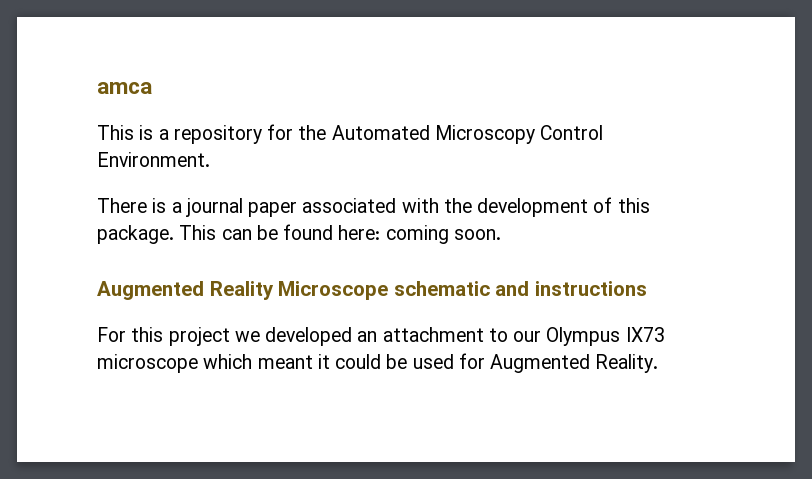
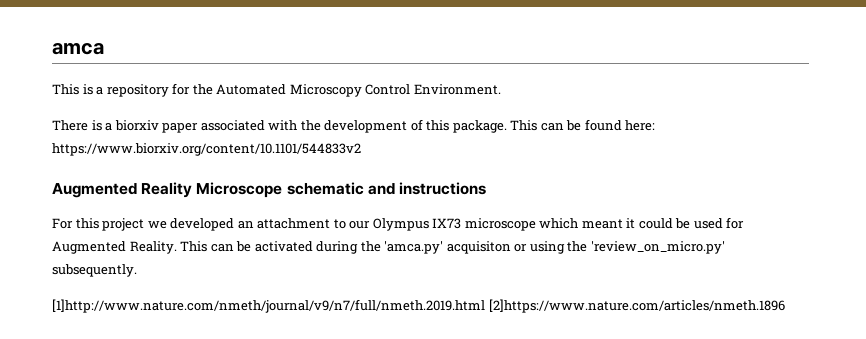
[185,198,243,217] journal -> [114,120,159,131] biorxiv
[385,225,501,244] coming soon. -> [52,143,361,156] https://www.biorxiv.org/content/10.1101/544833v2
(659, 363) none -> [180,241,725,254] [52,264,137,277] [52,299,785,313] This can be activated during the 'amca.py' acquisiton or using the 'review_on_micro.py' subsequently. // [1]http://www.nature.com/nmeth/journal/v9/n7/full/nmeth.2019.html [2]https://www.nature.com/articles/nmeth.1896

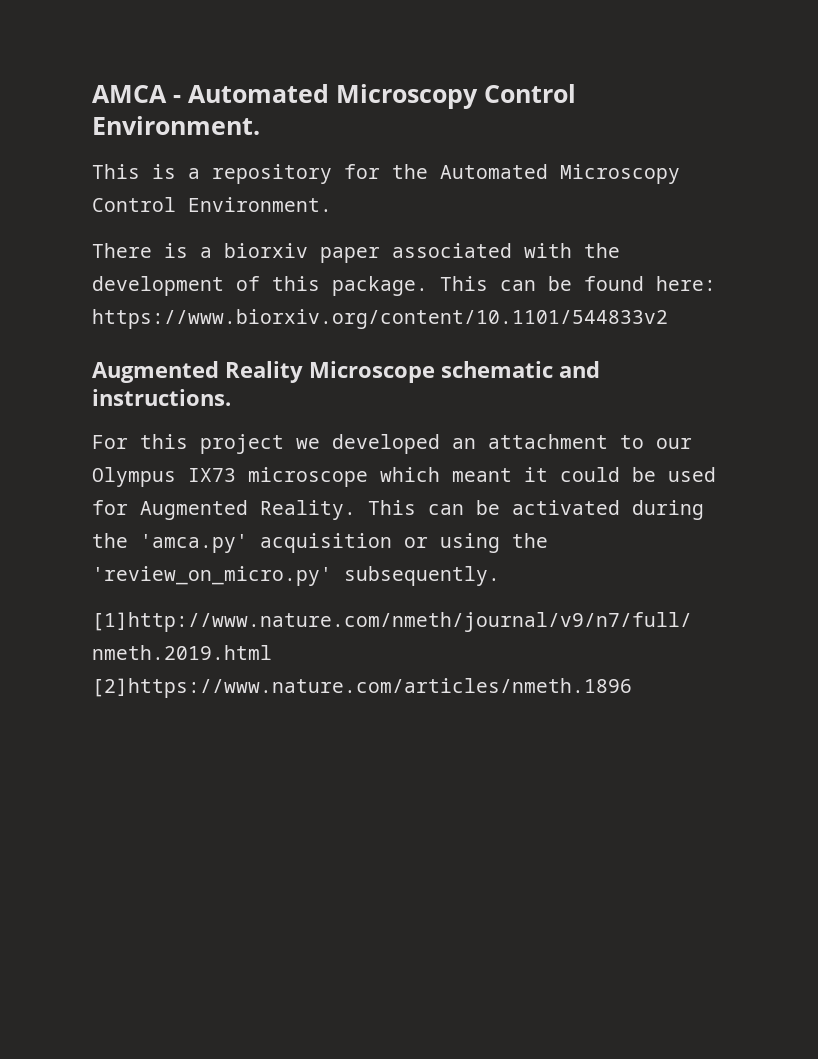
[52,43,104,55] amca -> [92,84,576,109] [92,116,260,135] AMCA - Automated Microscopy Control Environment.
[398,182,486,195] instructions -> [92,389,231,406] instructions.
[446,241,511,254] acquisiton -> [260,533,392,553] acquisition

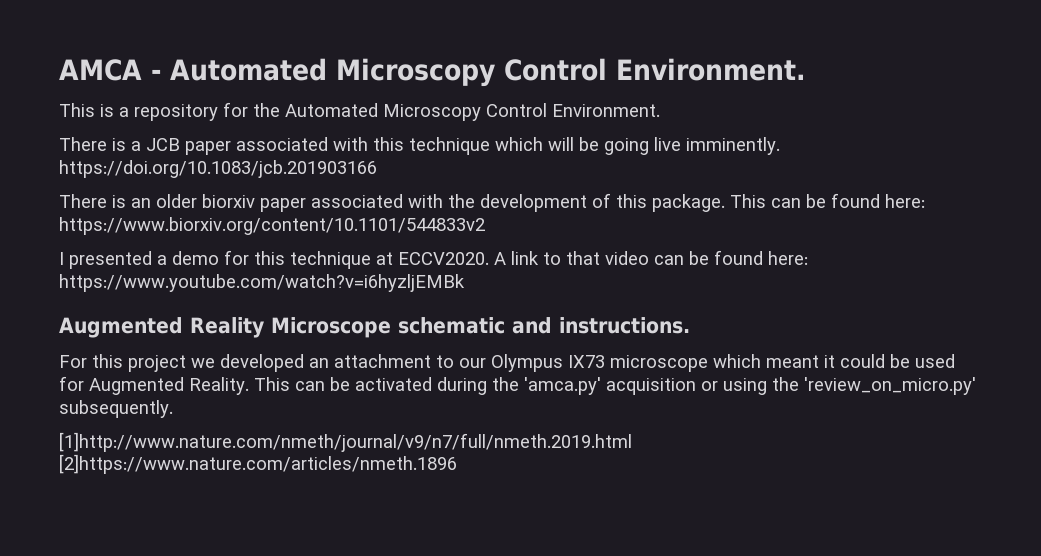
(212, 252) none -> [146,137,780,155] [59,160,377,178] [59,194,197,208] JCB paper associated with this technique which will be going live imminently. https://doi.org/10.1083/jcb.201903166 // There is an older
(668, 319) none -> [59,250,808,269] [59,274,465,292] // I presented a demo for this technique at ECCV2020. A link to that video can be found here: https://www.youtube.com/watch?v=i6hyzljEMBk

